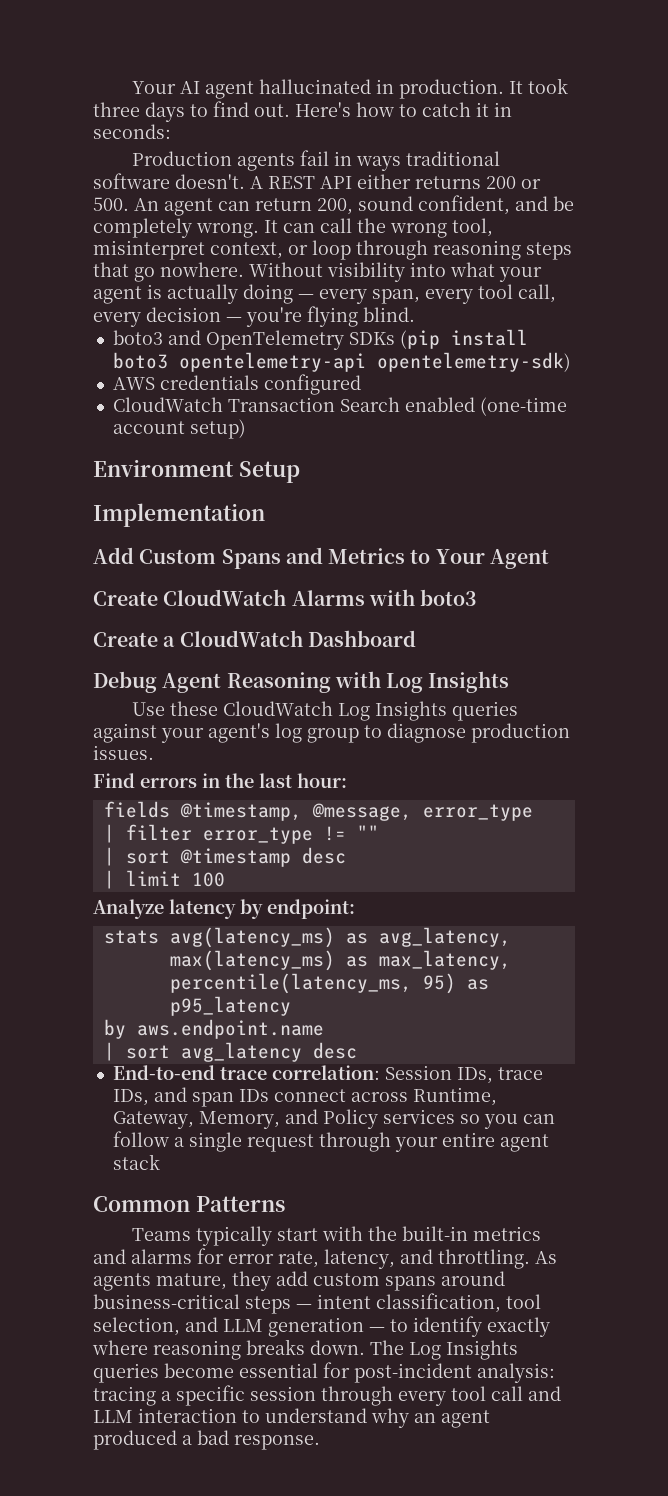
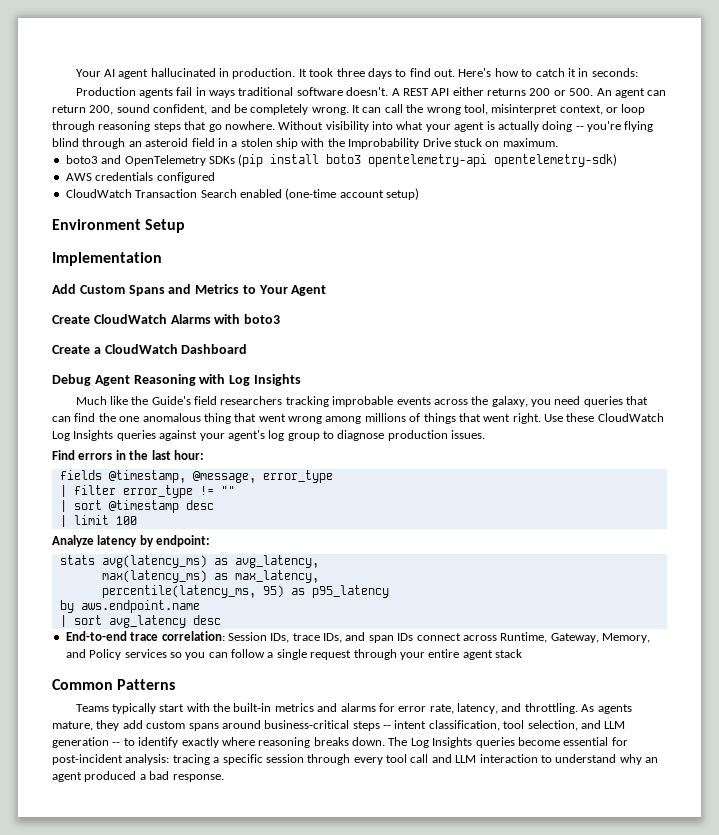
[298,284,556,304] [93,306,415,327] — every span, every tool call, every decision — you're flying blind. -> [575,121,654,132] [52,138,558,149] -- you're flying blind through an asteroid field in a stolen ship with the Improbability Drive stuck on maximum.
(510, 682) none -> [75,396,649,407] [52,413,541,424] Much like the Guide's field researchers tracking improbable events across the galaxy, you need queries that can find the one anomalous thing that went wrong among millions of things that went right.
[296,1304,312,1309] — -> [383,725,391,729] --
[369,1327,385,1332] — -> [112,742,121,746] --

